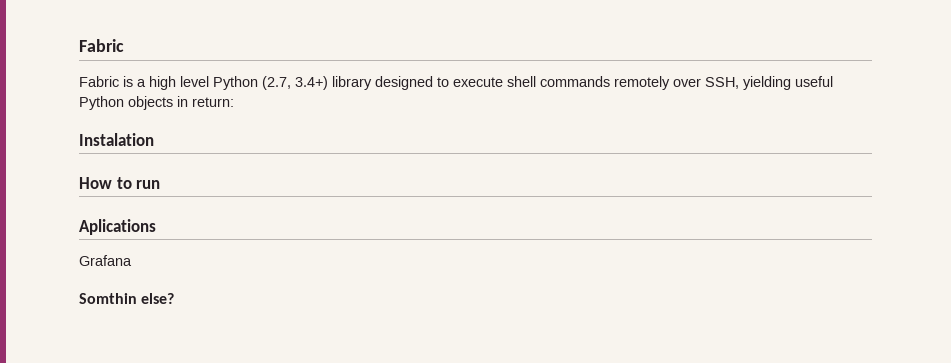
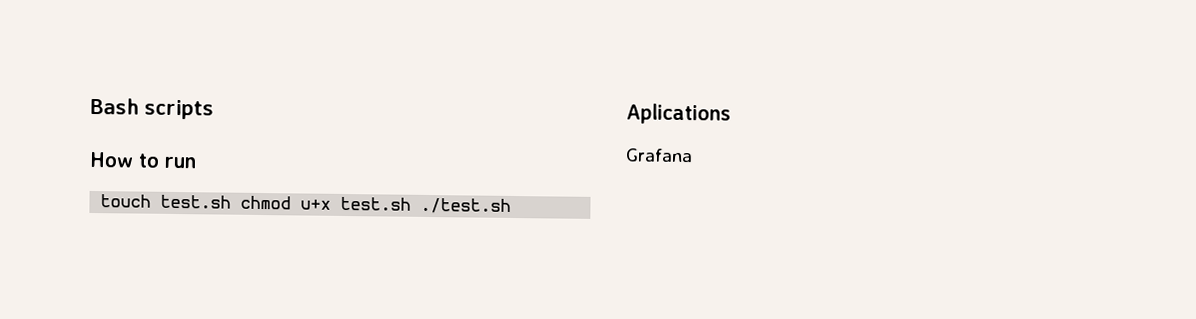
[79,39,124,52] [79,76,833,90] [79,96,234,110] [79,133,154,146] [79,177,161,189] Fabric // Fabric is a high level Python (2.7, 3.4+) library designed to execute shell commands remotely over SSH, yielding useful Python objects in return: // Instalation // How to run -> [90,97,214,120] [89,151,196,169] [100,194,512,214] Bash scripts // How to run // touch test.sh chmod u+x test.sh ./test.sh
[79,293,175,304] // Somthin else? -> (693, 155) none

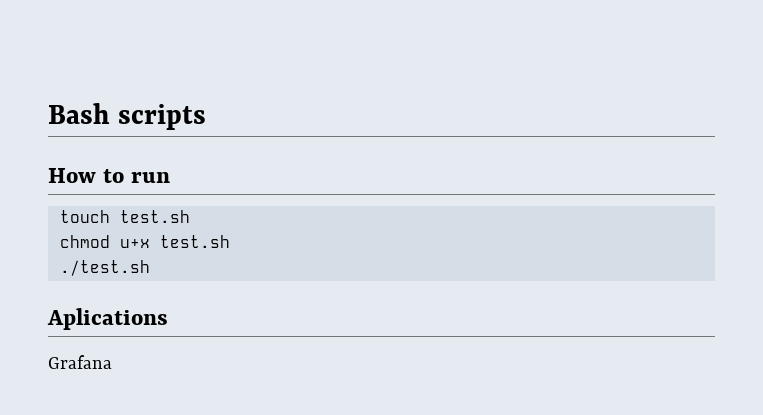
(232, 201) none -> (190, 216) //
(412, 203) none -> (230, 241) //

